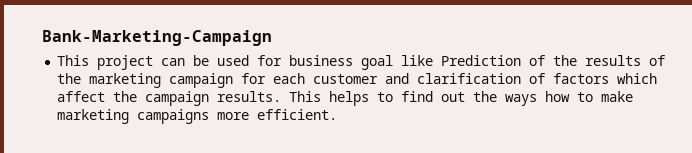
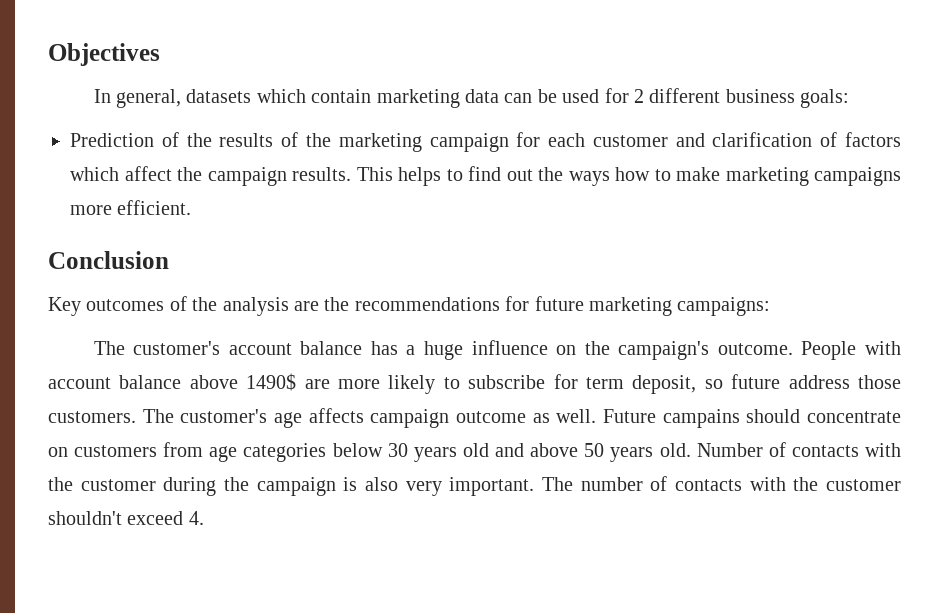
[42,30,272,46] [57,55,434,70] Bank-Marketing-Campaign // This project can be used for business goal like -> [48,43,160,66] [93,88,850,108] Objectives // In general, datasets which contain marketing data can be used for 2 different business goals: //
(338, 114) none -> [48,251,169,269] [48,296,771,316] [93,340,901,360] [48,373,901,394] [48,408,901,428] [48,442,902,462] [48,476,901,496] [48,511,204,525] // Conclusion // Key outcomes of the analysis are the recommendations for future marketing campaigns: // The customer's account balance has a huge influence on the campaign's outcome. People with account balance above 1490$ are more likely to subscribe for term deposit, so future address those customers. The customer's age affects campaign outcome as well. Future campains should concentrate on customers from age categories below 30 years old and above 50 years old. Number of contacts with the customer during the campaign is also very important. The number of contacts with the customer shouldn't exceed 4.

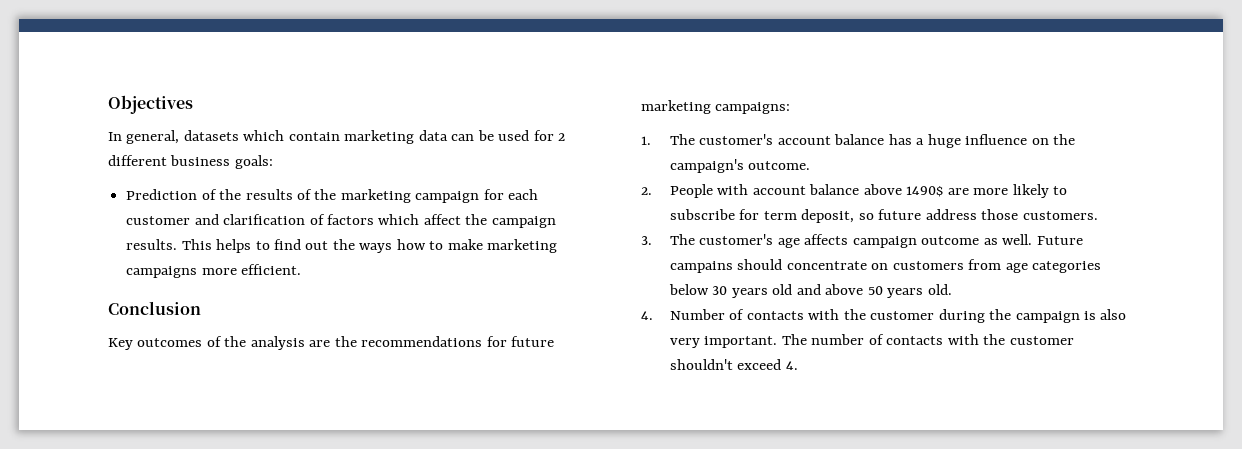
(771, 306) none -> [641,136,651,145] 1.
(793, 349) none -> [641,187,652,195] // 2.
(136, 417) none -> [641,236,652,245] // 3.
(691, 450) none -> [641,311,653,320] // 4.

